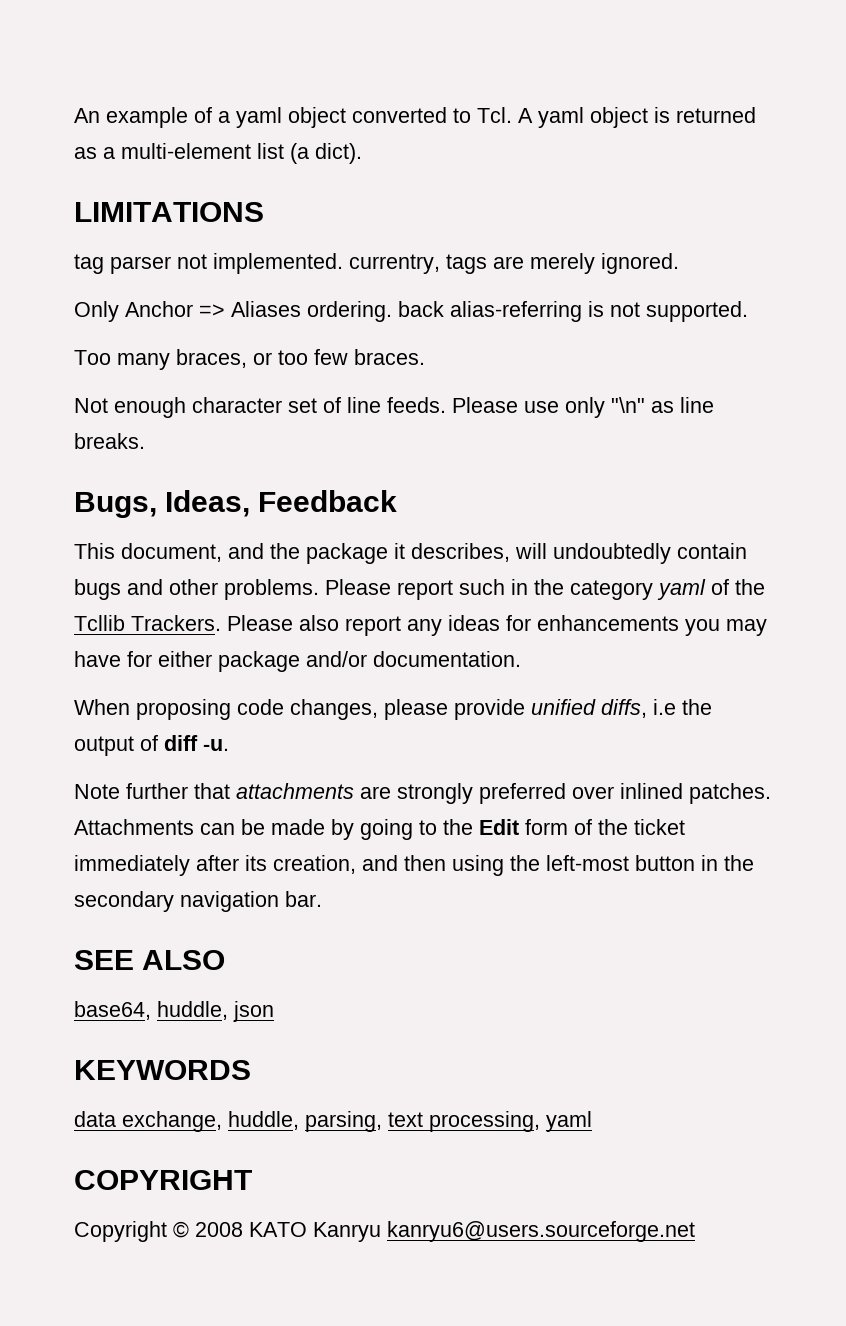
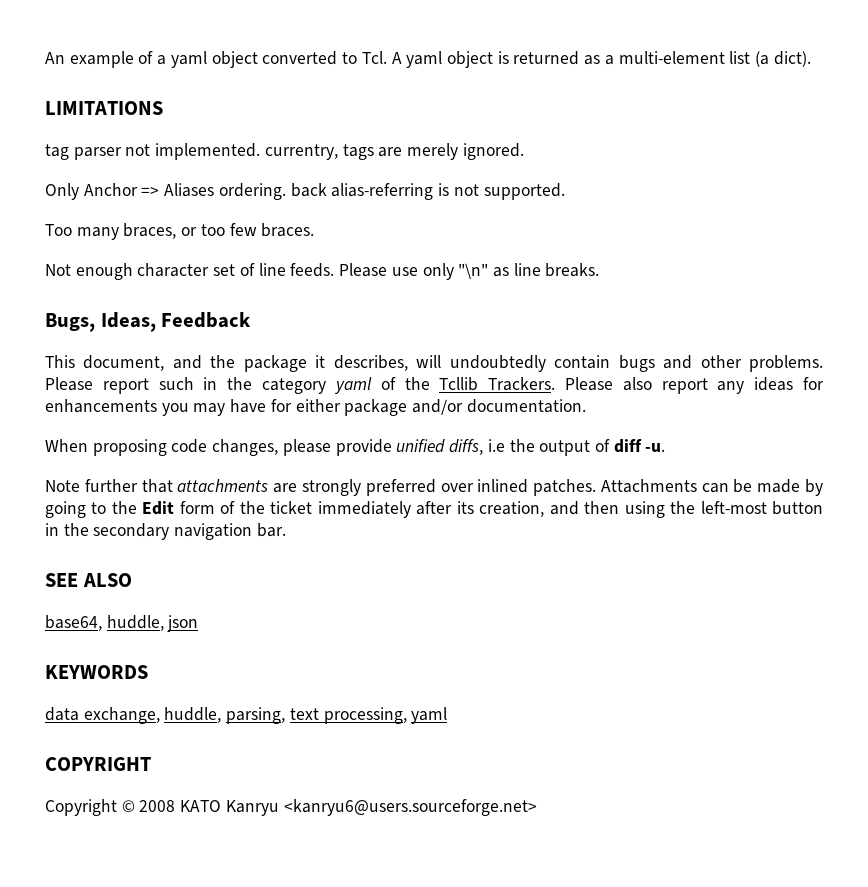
[387,1221,695,1242] kanryu6@users.sourceforge.net -> [283,799,537,816] <kanryu6@users.sourceforge.net>

